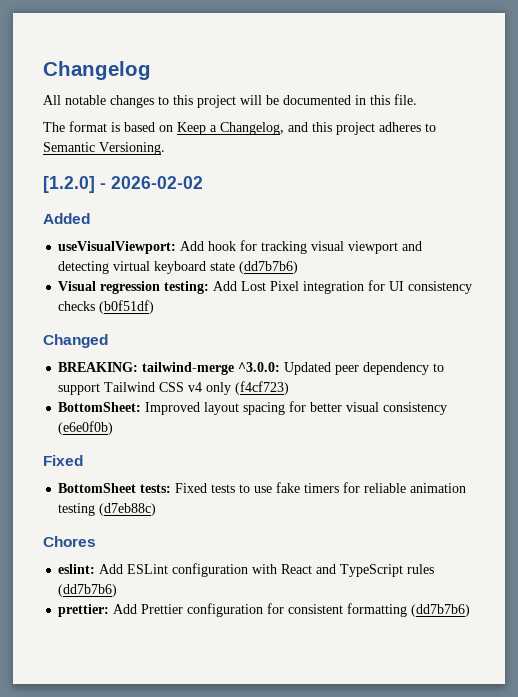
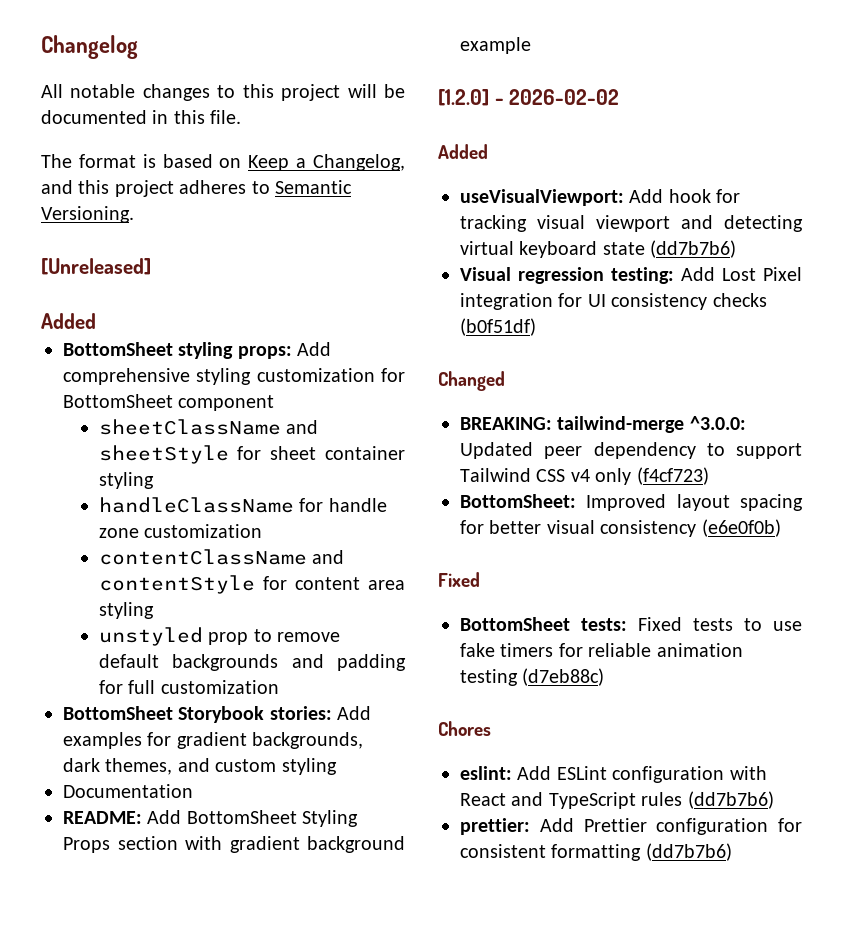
(165, 148) none -> [41,258,151,275] [41,313,96,329] [63,342,332,359] [63,368,405,385] [63,394,275,411] [98,419,319,435] [98,445,406,464] [98,472,154,489] [98,497,387,513] [98,524,263,538] [98,549,345,565] [98,575,405,594] [98,602,154,619] [98,627,340,646] [98,654,407,671] [98,680,279,694] [63,706,372,723] [63,732,364,749] [63,758,337,775] [63,784,193,798] [63,810,359,827] [63,836,405,853] [460,37,531,54] // [Unreleased] // Added // BottomSheet styling props: Add comprehensive styling customization for BottomSheet component // sheetClassName and sheetStyle for sheet container styling // handleClassName for handle zone customization // contentClassName and contentStyle for content area styling // unstyled prop to remove default backgrounds and padding for full customization // BottomSheet Storybook stories: Add examples for gradient backgrounds, dark themes, and custom styling // Documentation // README: Add BottomSheet Styling Props section with gradient background example

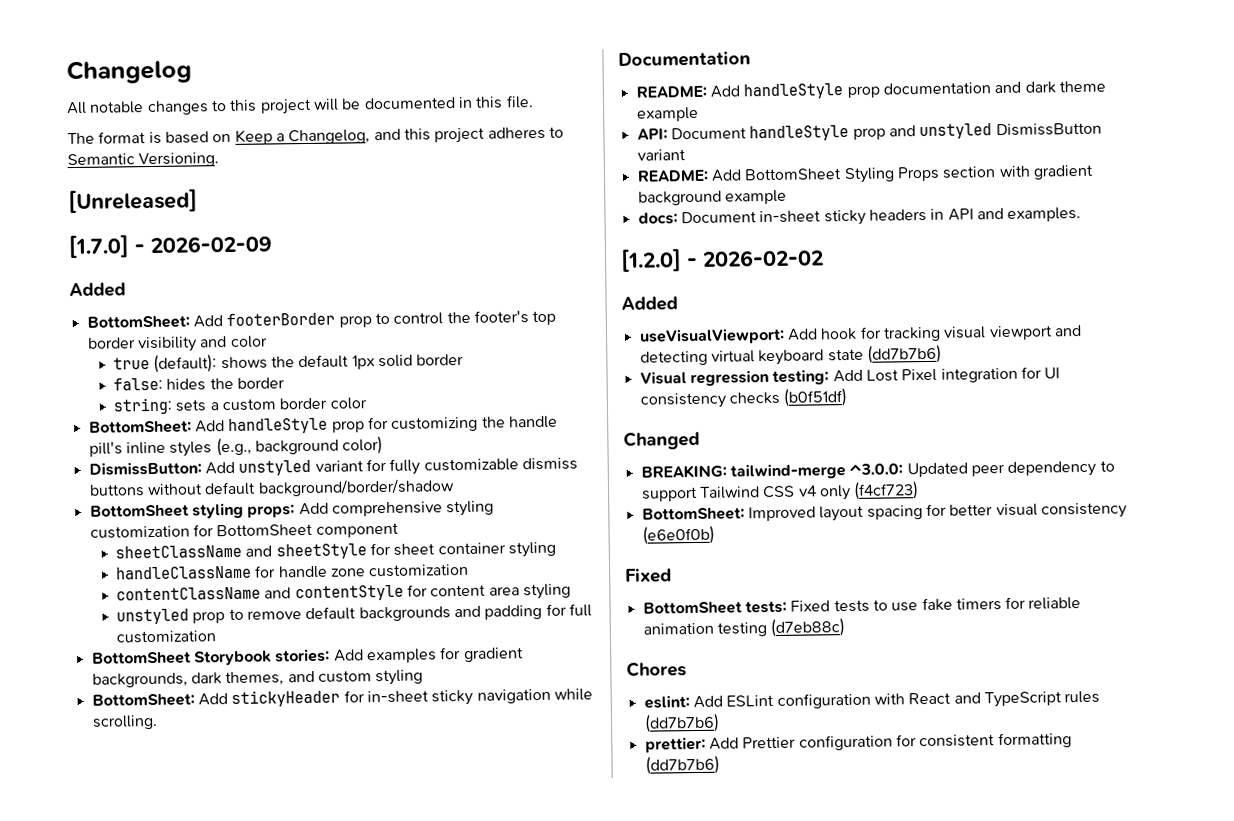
[41,313,96,329] Added -> [68,234,272,259] [69,282,126,298] [86,310,557,329] [87,335,268,353] [113,353,465,373] [113,377,286,391] [113,397,367,415] [88,415,558,435] [88,436,384,457] [88,457,578,476] [88,478,455,497] [1.7.0] - 2026-02-09 // Added // BottomSheet: Add footerBorder prop to control the footer's top border visibility and color // true (default): shows the default 1px solid border // false: hides the border // string: sets a custom border color // BottomSheet: Add handleStyle prop for customizing the handle pill's inline styles (e.g., background color) // DismissButton: Add unstyled variant for fully customizable dismiss buttons without default background/border/shadow
[63,784,193,798] Documentation -> [91,688,593,707] [91,714,158,730] [618,51,751,67] [635,80,1106,100] [636,106,699,122] [636,122,1102,142] [636,149,686,161] BottomSheet: Add stickyHeader for in-sheet sticky navigation while scrolling. // Documentation // README: Add handleStyle prop documentation and dark theme example // API: Document handleStyle prop and unstyled DismissButton variant
(531, 45) none -> [637,206,1082,226] // docs: Document in-sheet sticky headers in API and examples.

